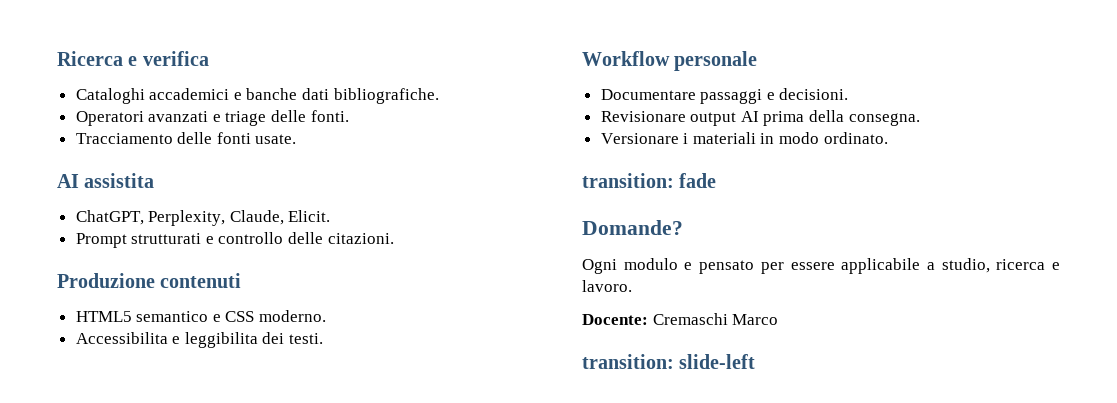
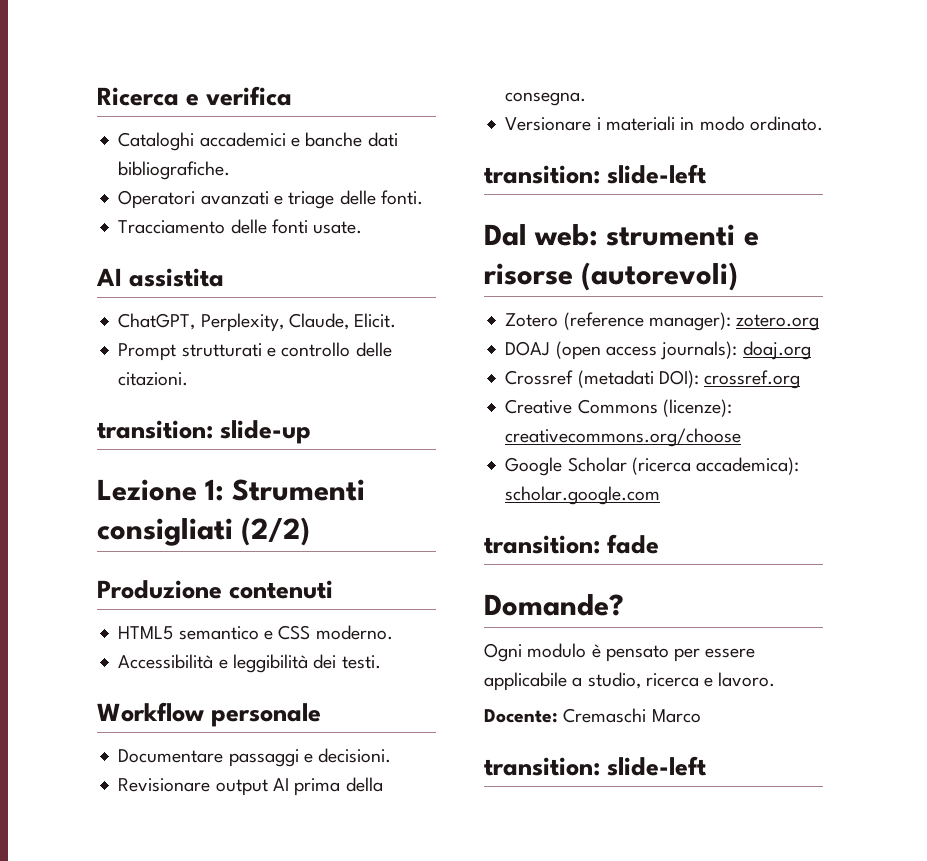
(394, 238) none -> [97,420,312,444] [97,479,366,501] [97,517,311,546] // transition: slide-up // Lezione 1: Strumenti consigliati (2/2)
[75,332,258,348] Accessibilita e leggibilita -> [118,654,308,673] Accessibilità e leggibilità
(888, 138) none -> [484,164,708,184] [484,224,759,246] [484,262,739,291] [505,312,820,331] [505,341,811,360] [505,370,801,389] [505,399,732,417] [505,428,742,447] [505,457,800,476] [505,486,661,505] // transition: slide-left // Dal web: strumenti e risorse (autorevoli) // Zotero (reference manager): zotero.org // DOAJ (open access journals): doaj.org // Crossref (metadati DOI): crossref.org // Creative Commons (licenze): creativecommons.org/choose // Google Scholar (ricerca accademica): scholar.google.com
[684,262,693,270] e -> [591,644,601,658] è

